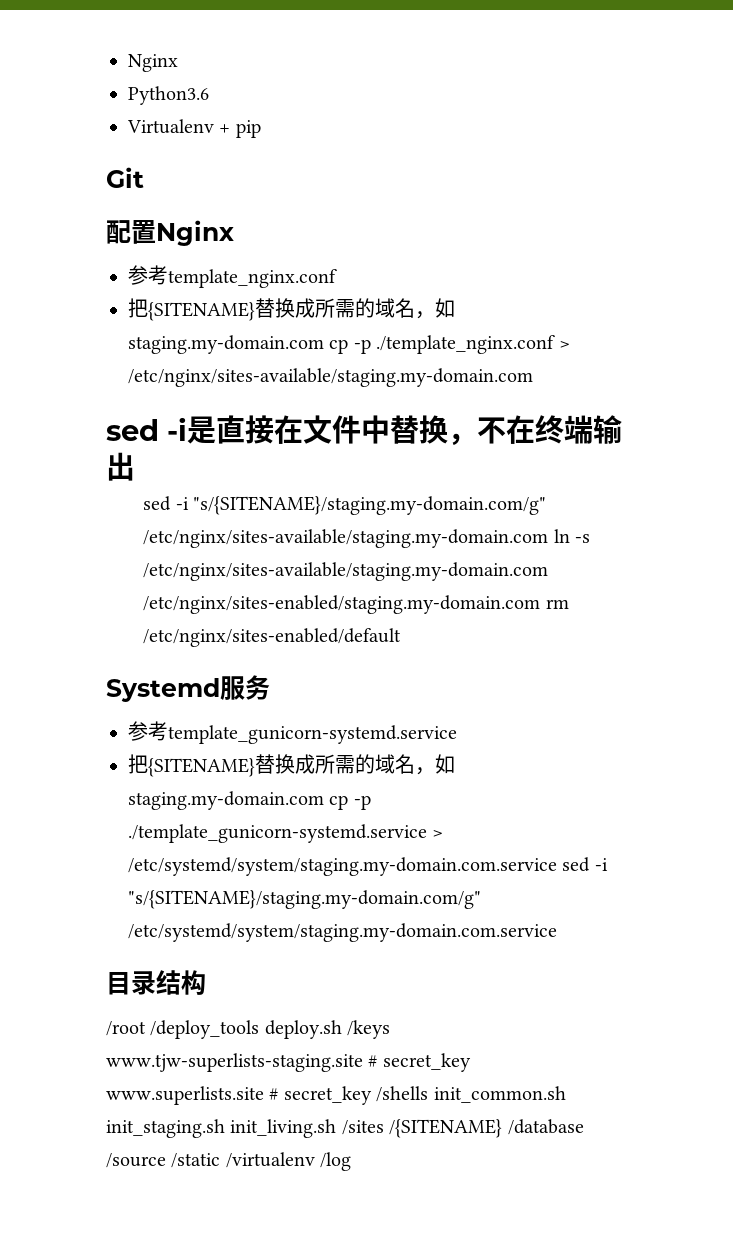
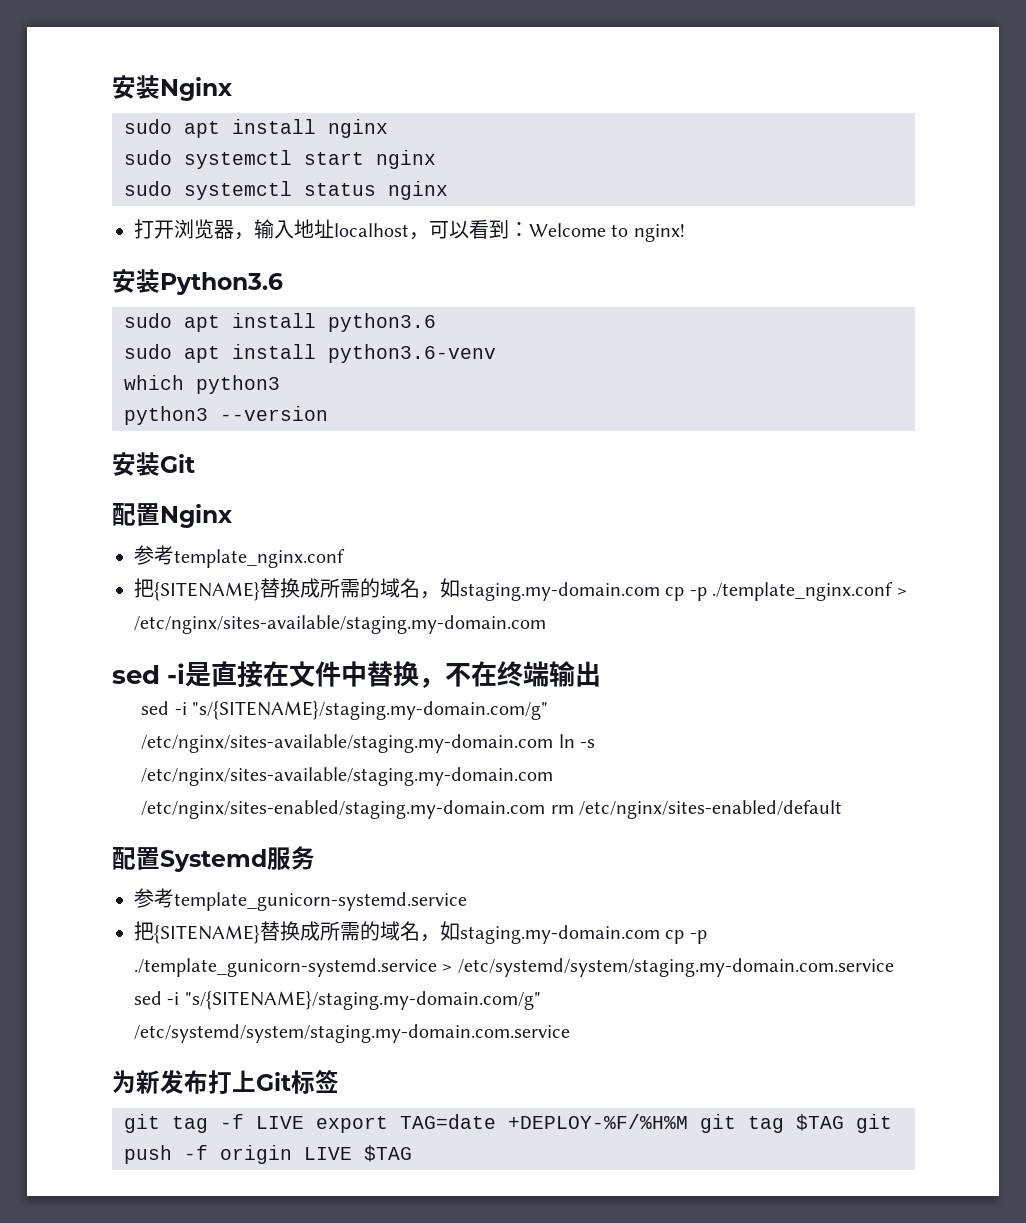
[128,54,178,72] [128,86,209,105] [127,119,261,138] Nginx // Python3.6 // Virtualenv + pip // -> [112,75,232,101] [124,119,388,138] [124,150,436,169] [124,181,448,200] [134,219,685,242] [112,269,283,295] [124,313,436,332] [124,344,496,363] [124,375,280,394] [124,406,328,425] [112,452,160,476] 安装Nginx // sudo apt install nginx // sudo systemctl start nginx // sudo systemctl status nginx // 打开浏览器，输入地址localhost，可以看到：Welcome to nginx! // 安装Python3.6 // sudo apt install python3.6 // sudo apt install python3.6-venv // which python3 // python3 --version // 安装
(402, 637) none -> [112,847,160,870] 配置
[106,970,206,995] [106,1020,391,1039] [106,1053,471,1072] [106,1086,566,1105] [106,1119,584,1138] [106,1152,352,1171] 目录结构 // /root /deploy_tools deploy.sh /keys www.tjw-superlists-staging.site # secret_key www.superlists.site # secret_key /shells init_common.sh init_staging.sh init_living.sh /sites /{SITENAME} /database /source /static /virtualenv /log -> [112,1070,339,1094] [124,1114,892,1133] [124,1145,412,1164] 为新发布打上Git标签 // git tag -f LIVE export TAG=date +DEPLOY-%F/%H%M git tag $TAG git push -f origin LIVE $TAG

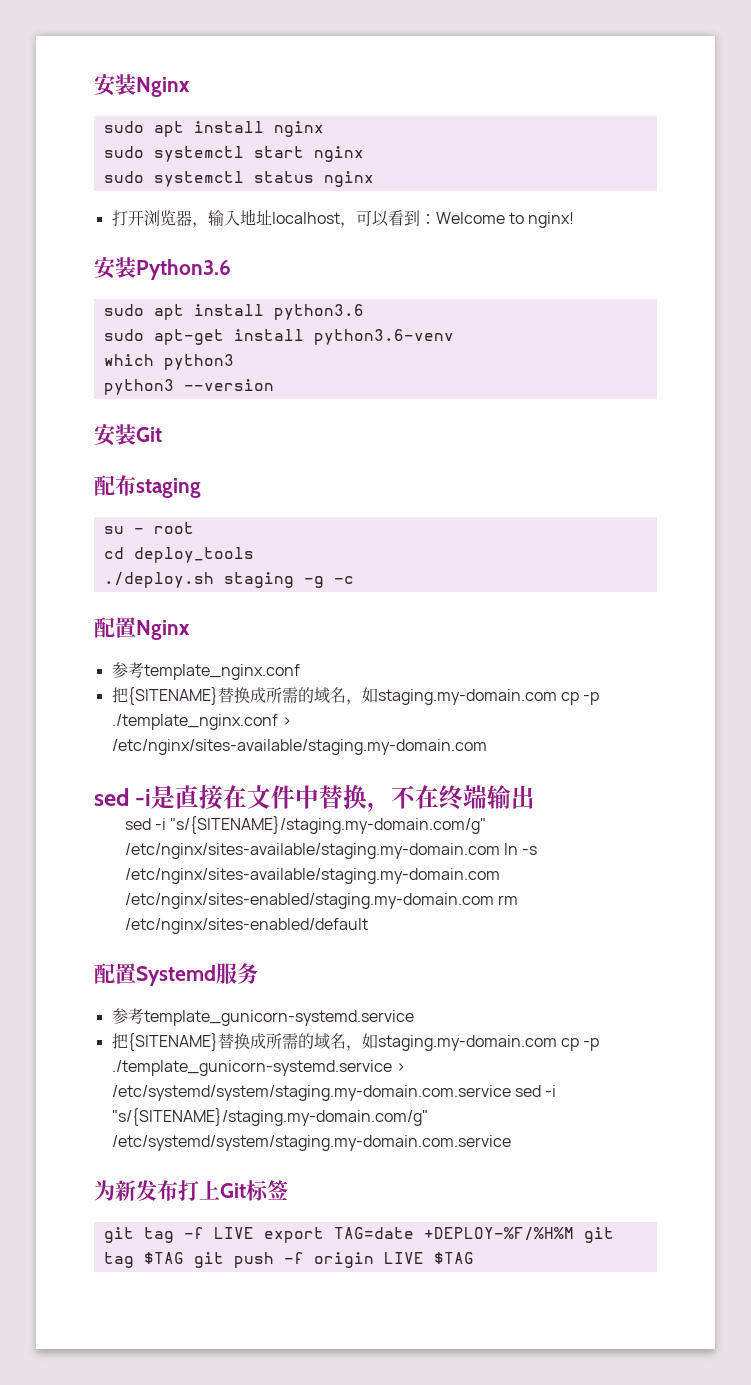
[184,346,220,363] apt -> [153,329,224,345] apt-get
(195, 463) none -> [94,475,201,498] [103,522,194,534] [103,547,254,563] [103,572,354,588] // 配布staging // su - root // cd deploy_tools // ./deploy.sh staging -g -c

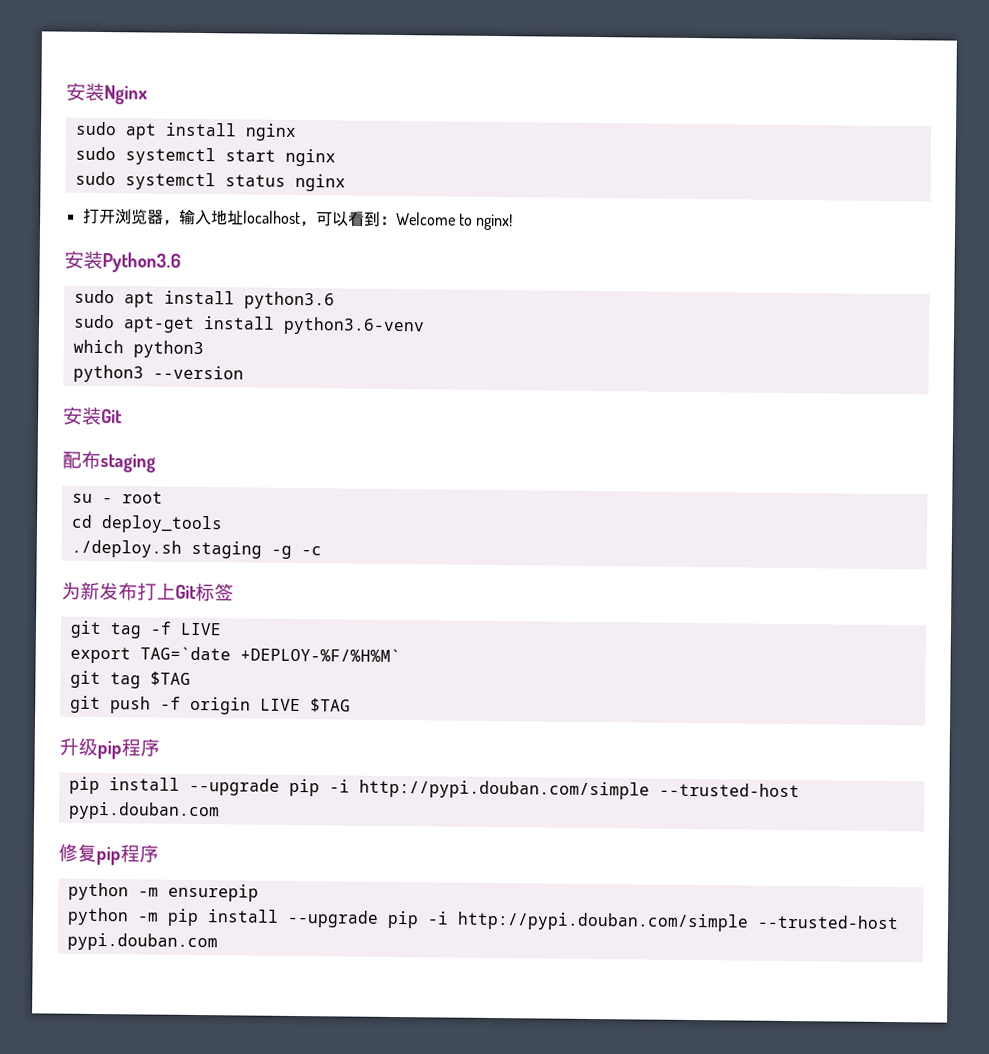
[94,617,190,640] [111,662,300,680] [111,687,600,705] [111,714,292,730] [111,739,487,755] [94,784,536,812] [124,816,487,834] [124,843,538,859] [124,868,500,884] [124,893,519,909] [124,918,368,934] [94,963,258,986] [111,1008,414,1026] [111,1033,600,1051] [111,1060,406,1076] [111,1085,557,1101] [111,1108,428,1126] [111,1135,511,1151] // 配置Nginx // 参考template_nginx.conf // 把{SITENAME}替换成所需的域名，如staging.my-domain.com cp -p ./template_nginx.conf > /etc/nginx/sites-available/staging.my-domain.com // sed -i是直接在文件中替换，不在终端输出 // sed -i "s/{SITENAME}/staging.my-domain.com/g" /etc/nginx/sites-available/staging.my-domain.com ln -s /etc/nginx/sites-available/staging.my-domain.com /etc/nginx/sites-enabled/staging.my-domain.com rm /etc/nginx/sites-enabled/default // 配置Systemd服务 // 参考template_gunicorn-systemd.service // 把{SITENAME}替换成所需的域名，如staging.my-domain.com cp -p ./template_gunicorn-systemd.service > /etc/systemd/system/staging.my-domain.com.service sed -i "s/{SITENAME}/staging.my-domain.com/g" /etc/systemd/system/staging.my-domain.com.service -> (322, 551) none
[263,1227,574,1243] export TAG=date +DEPLOY-%F/%H%M -> [69,646,401,664] // export TAG=`date +DEPLOY-%F/%H%M` //
(184, 1258) none -> (191, 678) //
(474, 1258) none -> [59,737,160,760] [68,776,800,800] [68,801,220,821] [58,843,159,866] [67,882,259,902] [66,907,899,932] [66,932,218,952] // 升级pip程序 // pip install --upgrade pip -i http://pypi.douban.com/simple --trusted-host pypi.douban.com // 修复pip程序 // python -m ensurepip // python -m pip install --upgrade pip -i http://pypi.douban.com/simple --trusted-host pypi.douban.com

